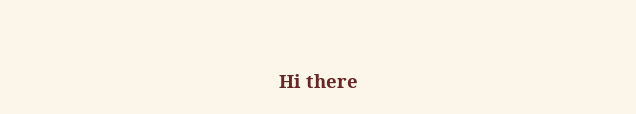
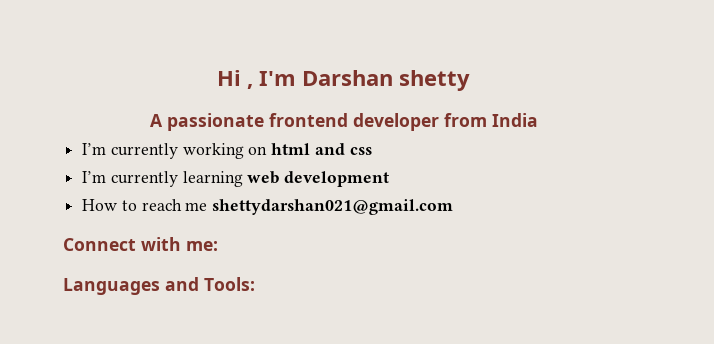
[305,74,358,88] there -> [247,70,470,91] [149,113,538,131] [82,143,372,159] [82,171,390,187] [82,199,454,215] [63,237,218,251] [63,277,255,295] , I'm Darshan shetty // A passionate frontend developer from India // I’m currently working on html and css // I’m currently learning web development // How to reach me shettydarshan021@gmail.com // Connect with me: // Languages and Tools:

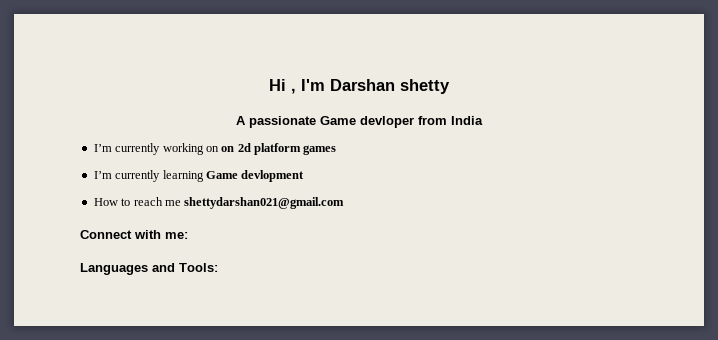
[268,113,439,131] frontend developer -> [320,116,414,128] Game devloper
[271,143,372,155] html and css -> [221,143,337,155] on 2d platform games
[247,171,390,187] web development -> [205,170,305,182] Game devlopment

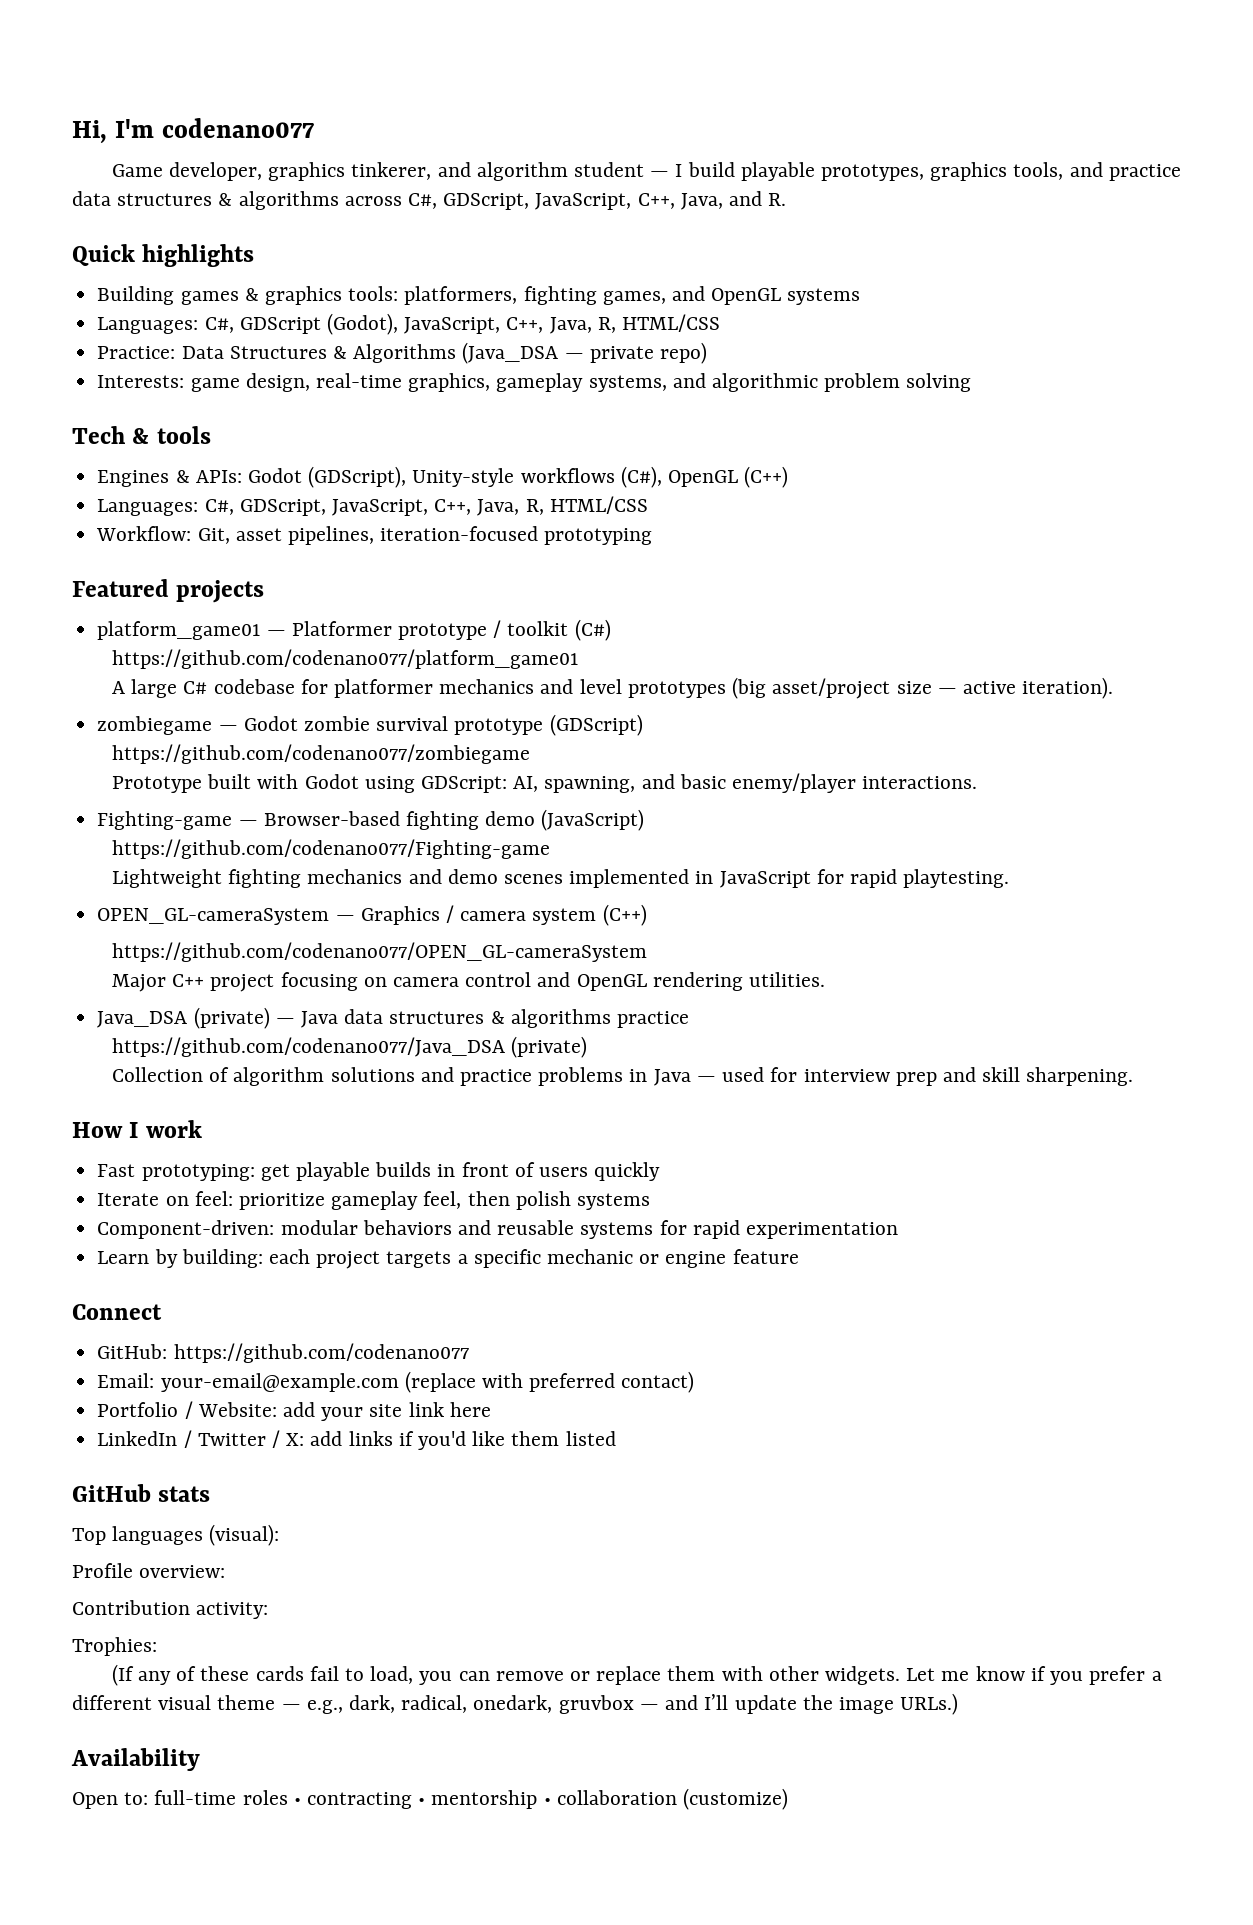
[269,79,450,94] [236,116,483,128] [93,143,337,155] [93,170,305,182] [93,197,345,209] [80,230,188,239] [80,263,218,275] Hi , I'm Darshan shetty // A passionate Game devloper from India // I’m currently working on on 2d platform games // I’m currently learning Game devlopment // How to reach me shettydarshan021@gmail.com // Connect with me: // Languages and Tools: -> [72,118,315,144] [111,162,1181,181] [72,191,787,210] [72,244,255,267] [97,286,861,305] [97,313,720,335] [97,342,707,364] [97,373,972,392] [72,426,211,444] [97,466,789,488] [97,496,648,516] [96,526,653,545] [72,579,265,603] [97,619,611,641] [112,649,579,669] [112,677,1114,699] [97,714,643,736] [112,744,531,764] [112,773,978,793] [97,809,645,831] [112,839,551,859] [112,869,1010,888] [97,904,647,926] [112,942,648,962] [112,972,826,992] [97,1007,689,1029] [112,1036,588,1058] [112,1067,1134,1086] [72,1120,202,1138] [97,1162,661,1181] [97,1191,650,1210] [97,1220,898,1239] [97,1249,799,1269] [72,1304,162,1320] [97,1343,469,1363] [97,1371,695,1393] [97,1401,491,1421] [97,1430,616,1450] [72,1484,211,1502] [72,1524,280,1546] [72,1563,226,1578] [72,1600,269,1619] [72,1637,157,1656] [111,1664,1162,1686] [72,1693,959,1715] [71,1748,200,1771] [72,1788,789,1810] Hi, I'm codenano077 // Game developer, graphics tinkerer, and algorithm student — I build playable prototypes, graphics tools, and practice data structures & algorithms across C#, GDScript, JavaScript, C++, Java, and R. // Quick highlights // Building games & graphics tools: platformers, fighting games, and OpenGL systems // Languages: C#, GDScript (Godot), JavaScript, C++, Java, R, HTML/CSS // Practice: Data Structures & Algorithms (Java_DSA — private repo) // Interests: game design, real-time graphics, gameplay systems, and algorithmic problem solving // Tech & tools // Engines & APIs: Godot (GDScript), Unity-style workflows (C#), OpenGL (C++) // Languages: C#, GDScript, JavaScript, C++, Java, R, HTML/CSS // Workflow: Git, asset pipelines, iteration-focused prototyping // Featured projects // platform_game01 — Platformer prototype / toolkit (C#) // https://github.com/codenano077/platform_game01 // A large C# codebase for platformer mechanics and level prototypes (big asset/project size — active iteration). // zombiegame — Godot zombie survival prototype (GDScript) // https://github.com/codenano077/zombiegame // Prototype built with Godot using GDScript: AI, spawning, and basic enemy/player interactions. // Fighting-game — Browser-based fighting demo (JavaScript) // https://github.com/codenano077/Fighting-game // Lightweight fighting mechanics and demo scenes implemented in JavaScript for rapid playtesting. // OPEN_GL-cameraSystem — Graphics / camera system (C++) // https://github.com/codenano077/OPEN_GL-cameraSystem // Major C++ project focusing on camera control and OpenGL rendering utilities. // Java_DSA (private) — Java data structures & algorithms practice // https://github.com/codenano077/Java_DSA (private) // Collection of algorithm solutions and practice problems in Java — used for interview prep and skill sharpening. // How I work // Fast prototyping: get playable builds in front of users quickly // Iterate on feel: prioritize gameplay feel, then polish systems // Component-driven: modular behaviors and reusable systems for rapid experimentation // Learn by building: each project targets a specific mechanic or engine feature // Connect // GitHub: https://github.com/codenano077 // Email: your-email@example.com (replace with preferred contact) // Portfolio / Website: add your site link here // LinkedIn / Twitter / X: add links if you'd like them listed // GitHub stats // Top languages (visual): // Profile overview: // Contribution activity: // Trophies: // (If any of these cards fail to load, you can remove or replace them with other widgets. Let me know if you prefer a different visual theme — e.g., dark, radical, onedark, gruvbox — and I’ll update the image URLs.) // Availability // Open to: full-time roles • contracting • mentorship • collaboration (customize)

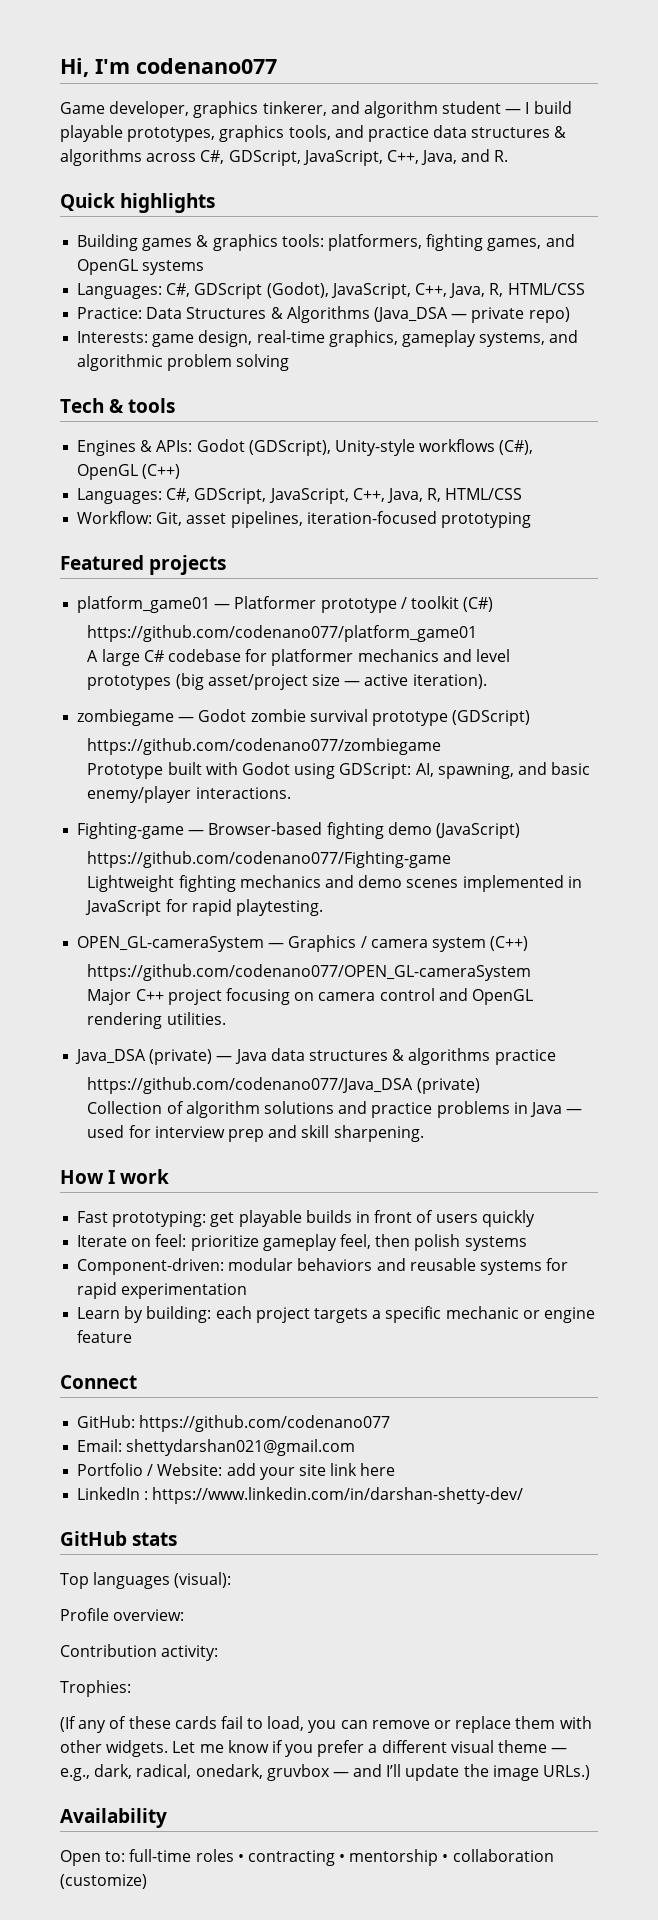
[160,1371,695,1393] your-email@example.com (replace with preferred contact) -> [126,1439,356,1456] shettydarshan021@gmail.com
[183,1430,616,1450] / Twitter / X: add links if you'd like them listed -> [144,1487,524,1504] : https://www.linkedin.com/in/darshan-shetty-dev/

